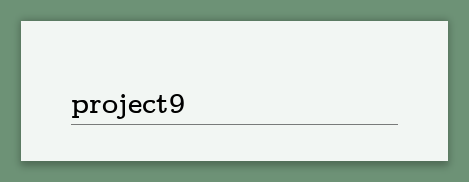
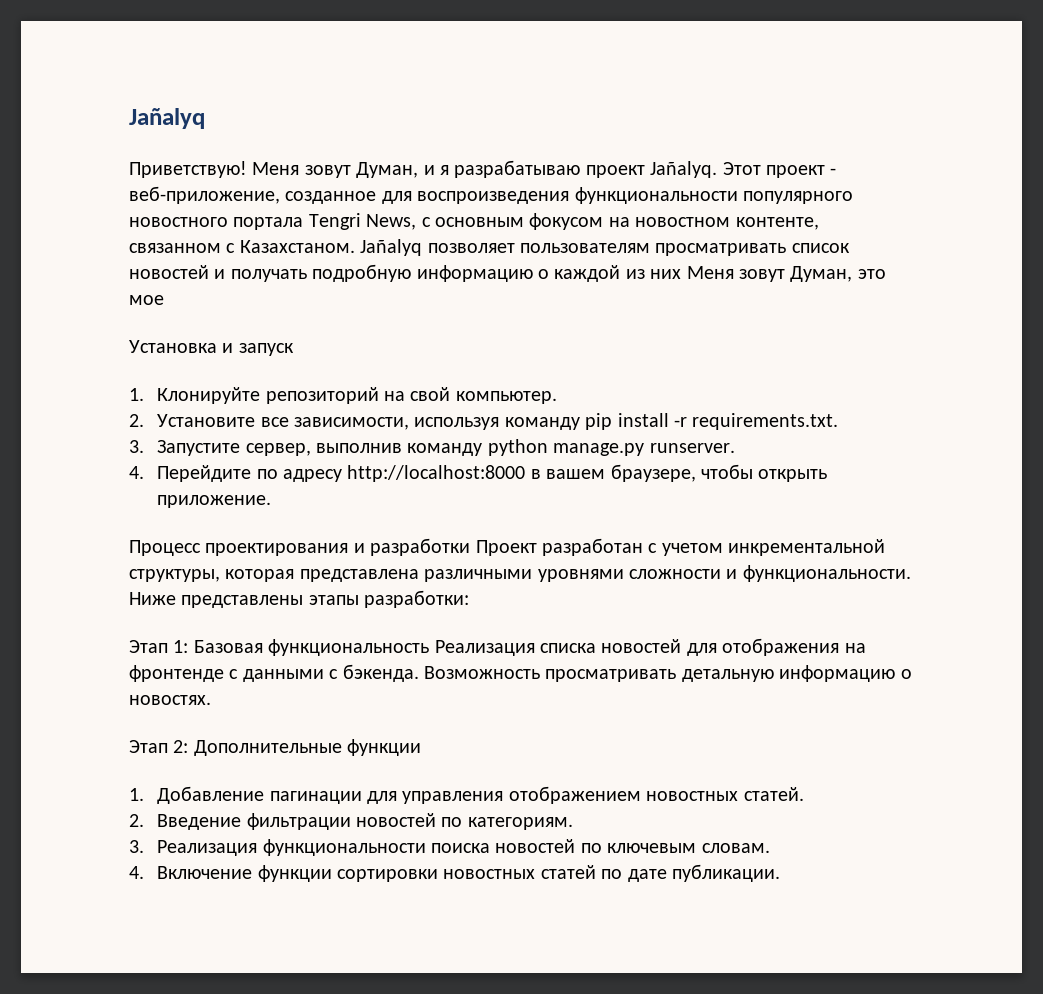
[71,94,185,119] project9 -> [129,108,205,129] [129,160,837,178] [129,186,853,204] [129,213,819,230] [129,239,850,256] [129,264,886,282] [129,295,164,305] [129,340,294,356] [129,387,557,404] [129,413,839,430] [129,439,735,456] [129,464,828,482] [157,495,272,508] [129,538,886,556] [129,565,911,582] [129,590,470,608] [129,638,866,656] [129,664,912,682] [129,695,211,705] [129,739,422,756] [129,786,804,804] [129,813,573,830] [129,839,770,856] [129,864,780,882] Jañalyq // Приветствую! Меня зовут Думан, и я разрабатываю проект Jañalyq. Этот проект - веб-приложение, созданное для воспроизведения функциональности популярного новостного портала Tengri News, с основным фокусом на новостном контенте, связанном с Казахстаном. Jañalyq позволяет пользователям просматривать список новостей и получать подробную информацию о каждой из них Меня зовут Думан, это мое // Установка и запуск // 1. Клонируйте репозиторий на свой компьютер. // 2. Установите все зависимости, используя команду pip install -r requirements.txt. // 3. Запустите сервер, выполнив команду python manage.py runserver. // 4. Перейдите по адресу http://localhost:8000 в вашем браузере, чтобы открыть приложение. // Процесс проектирования и разработки Проект разработан с учетом инкрементальной структуры, которая представлена различными уровнями сложности и функциональности. Ниже представлены этапы разработки: // Этап 1: Базовая функциональность Реализация списка новостей для отображения на фронтенде с данными с бэкенда. Возможность просматривать детальную информацию о новостях. // Этап 2: Дополнительные функции // 1. Добавление пагинации для управления отображением новостных статей. // 2. Введение фильтрации новостей по категориям. // 3. Реализация функциональности поиска новостей по ключевым словам. // 4. Включение функции сортировки новостных статей по дате публикации.

